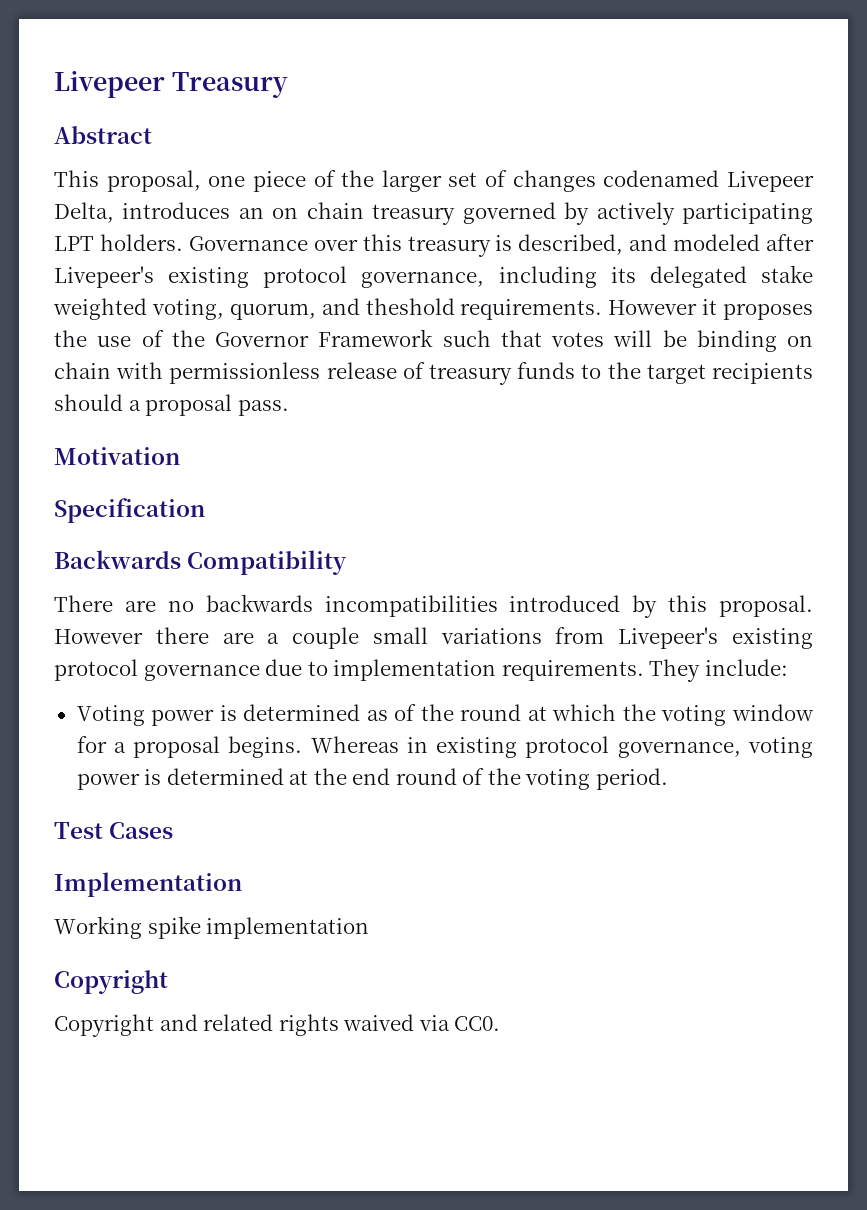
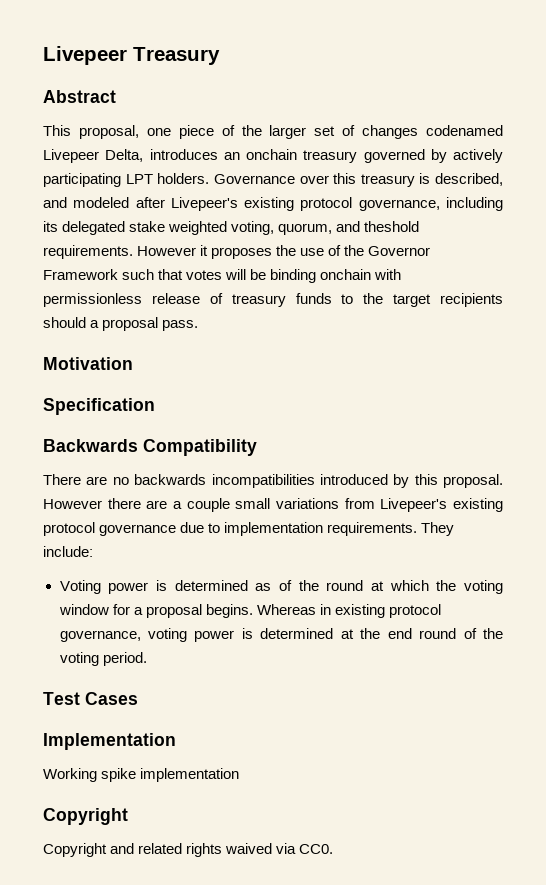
[272,202,364,219] on chain -> [246,149,297,160] onchain
[787,335,813,347] [54,362,111,379] on chain -> [320,269,372,280] onchain

